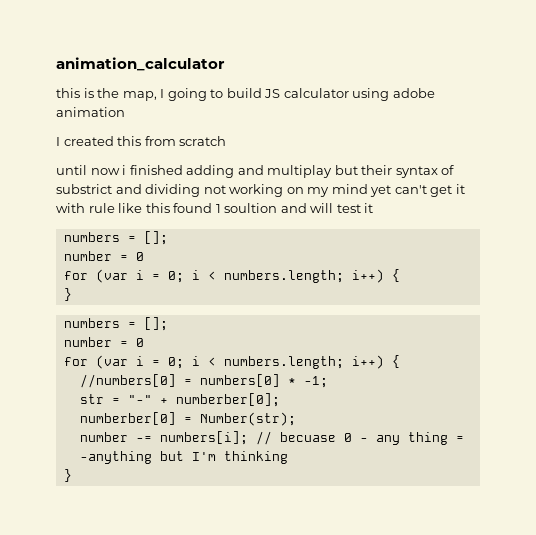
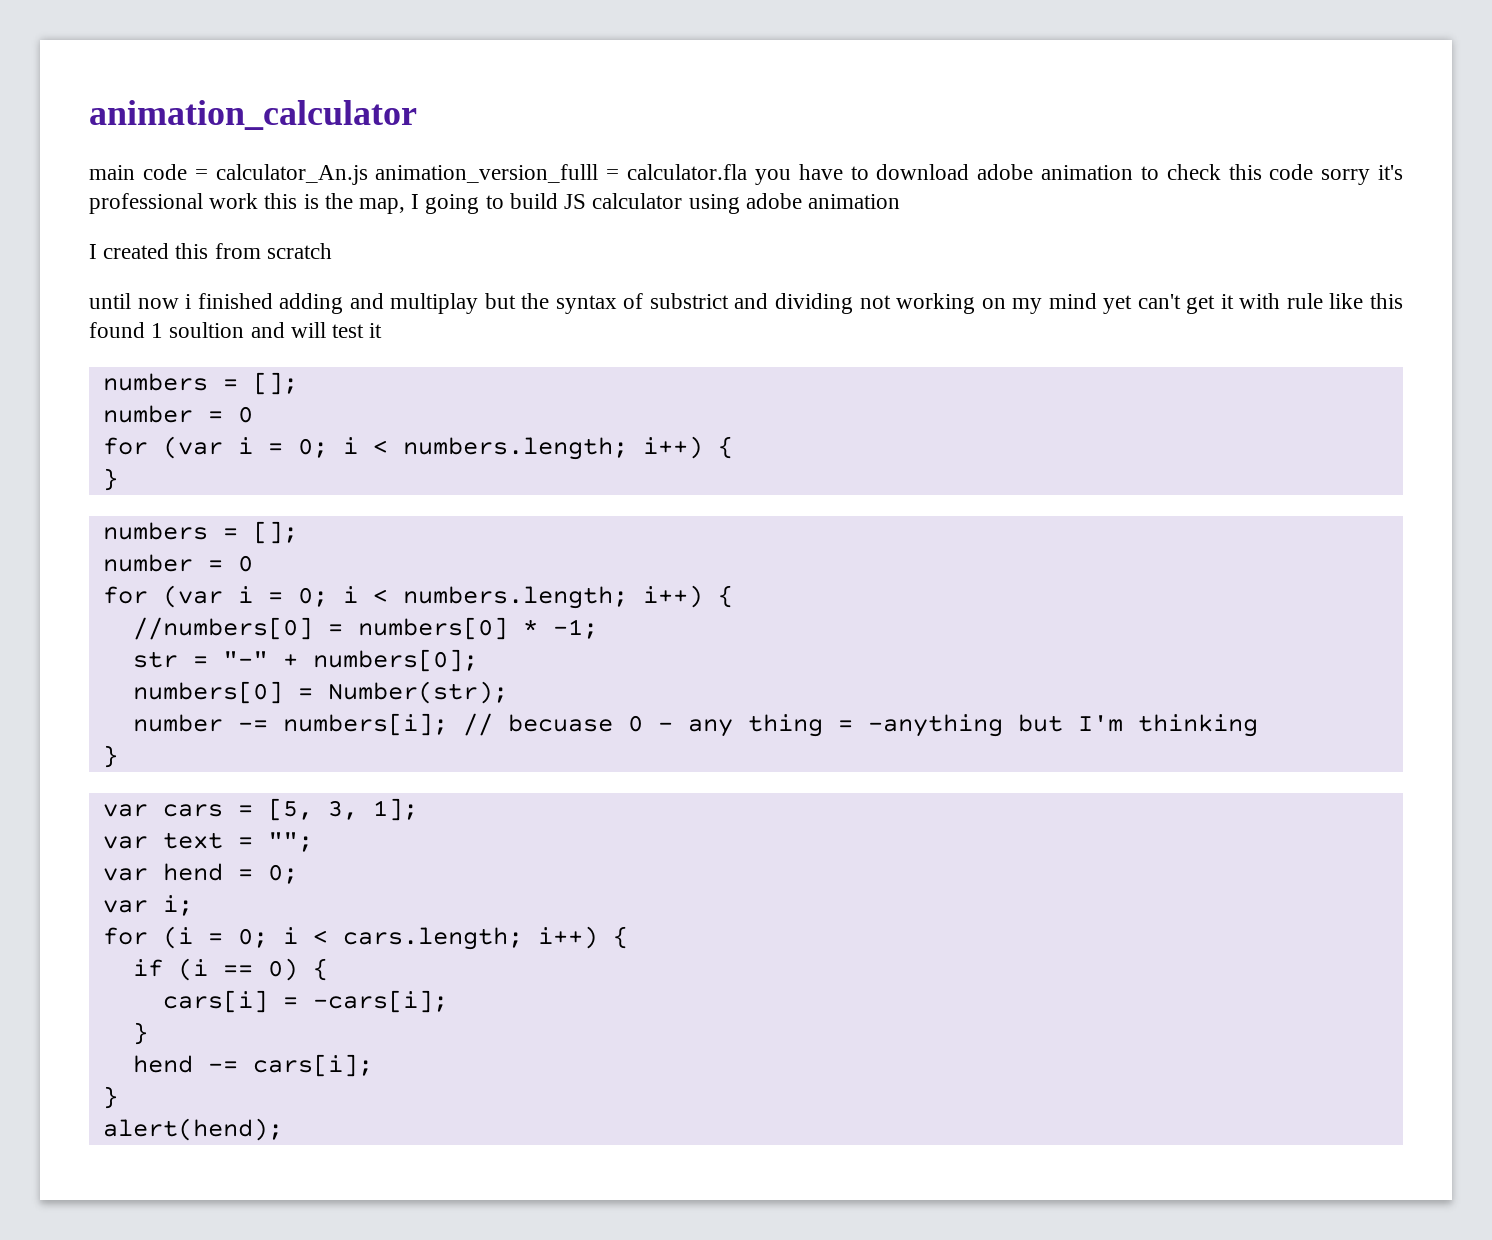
(225, 64) none -> [89,164,1403,185] [89,193,259,214] main code = calculator_An.js animation_version_fulll = calculator.fla you have to download adobe animation to check this code sorry it's professional work
[361,165,393,175] their -> [521,293,550,309] the
[175,393,280,407] [79,412,176,425] numberber[0]; // numberber[0] -> [312,649,478,672] [132,681,283,704] numbers[0]; // numbers[0]
(72, 475) none -> [102,798,418,821] [102,832,313,852] [102,863,298,884] [102,895,193,916] [102,926,628,950] [132,958,328,981] [162,990,448,1013] [132,1022,148,1045] [132,1054,373,1077] [102,1086,118,1109] [102,1118,283,1141] // var cars = [5, 3, 1]; // var text = ""; // var hend = 0; // var i; // for (i = 0; i < cars.length; i++) { // if (i == 0) { // cars[i] = -cars[i]; // } // hend -= cars[i]; // } // alert(hend);

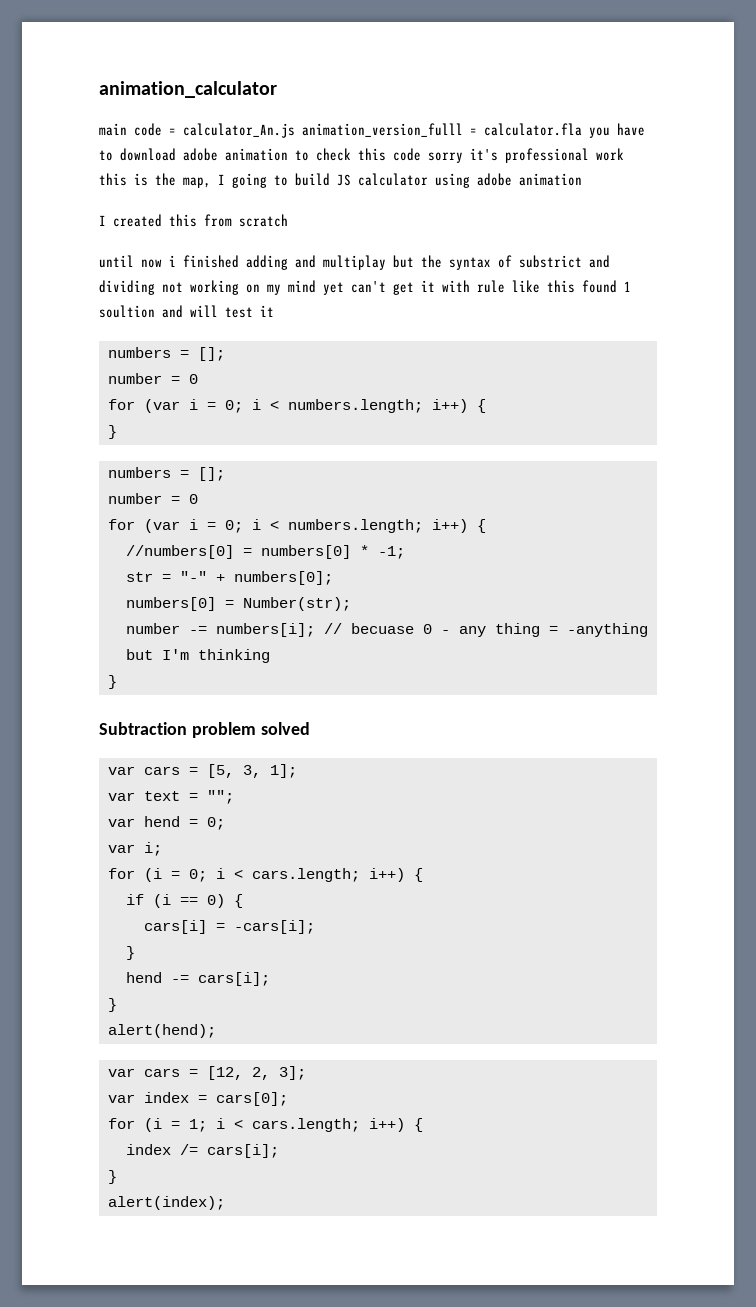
(118, 756) none -> [99,722,310,738] // Subtraction problem solved
(283, 1129) none -> [107,1066,306,1080] [107,1092,288,1106] [107,1118,423,1132] [125,1144,279,1158] [107,1170,117,1184] [107,1196,225,1210] // var cars = [12, 2, 3]; // var index = cars[0]; // for (i = 1; i < cars.length; i++) { // index /= cars[i]; // } // alert(index);

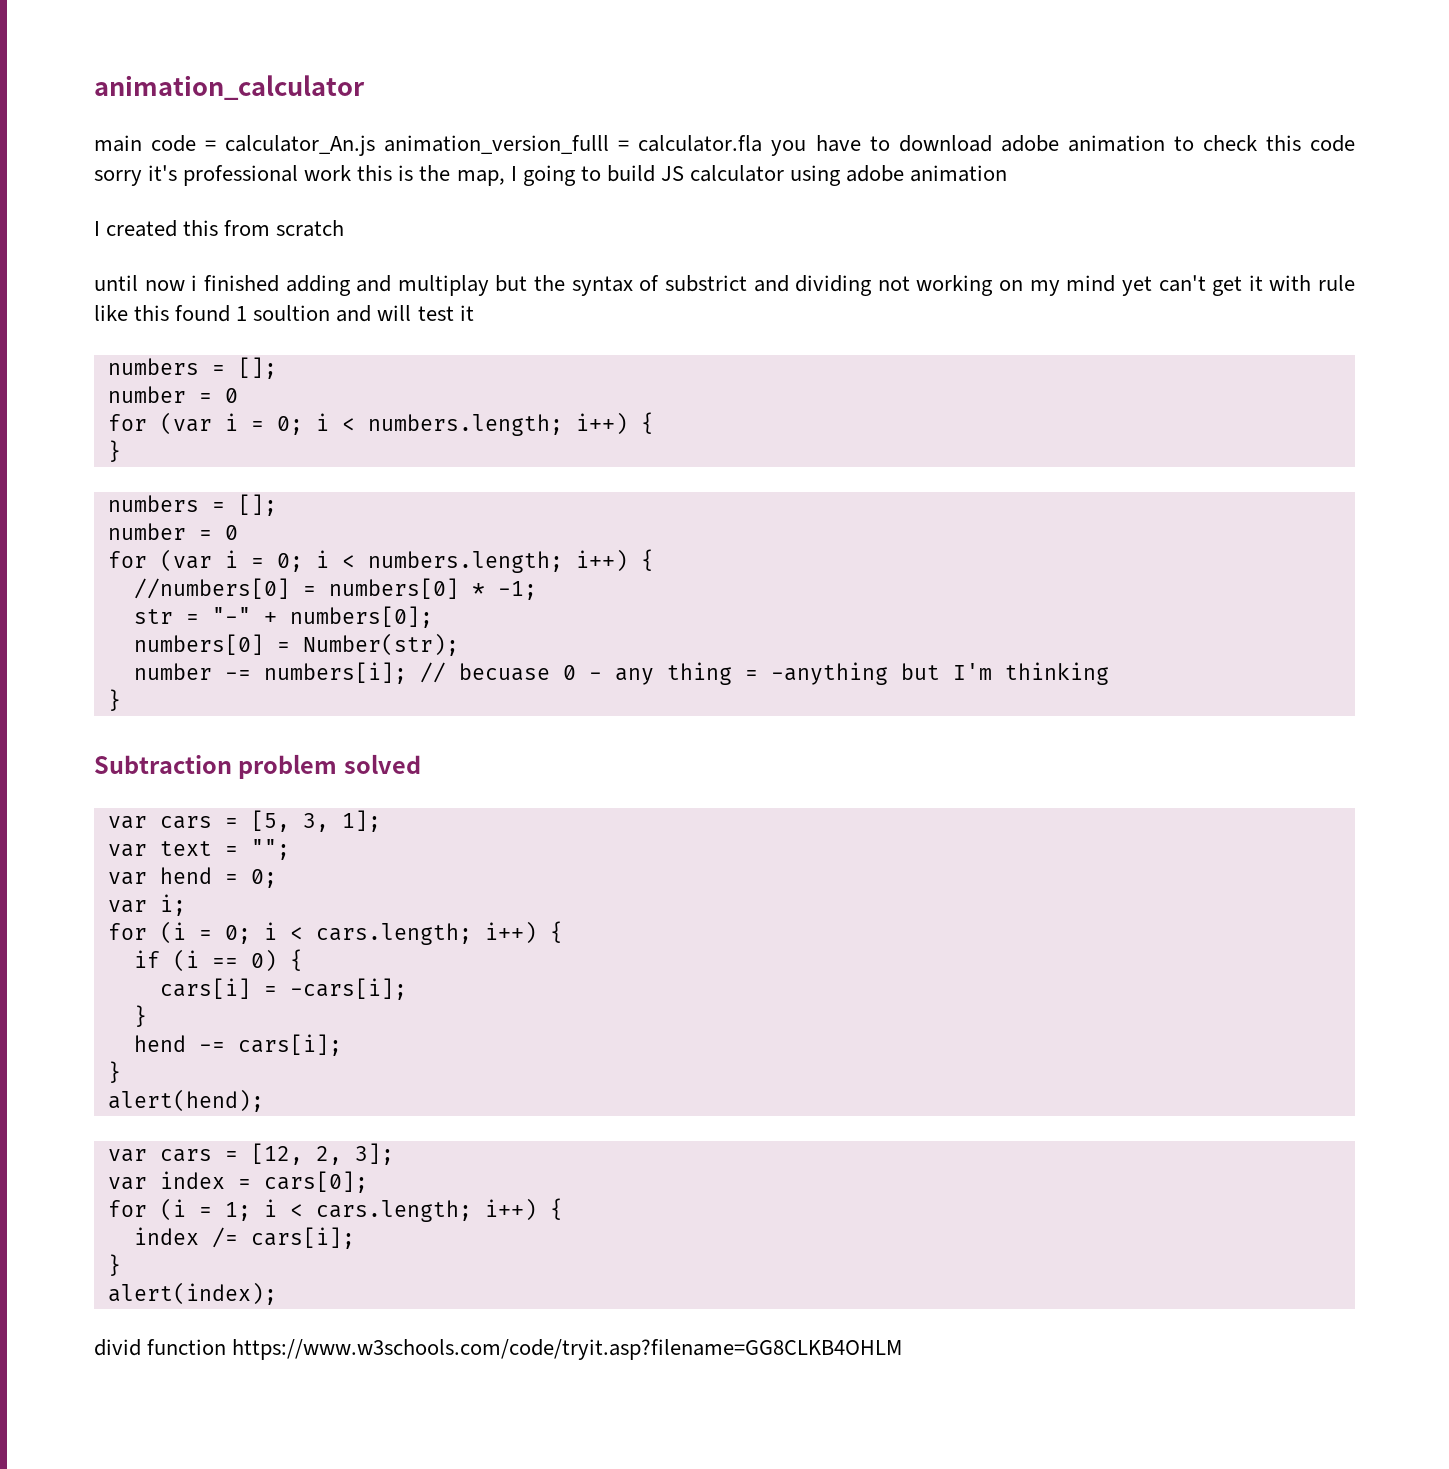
(225, 1203) none -> [94,1339,903,1360] // divid function https://www.w3schools.com/code/tryit.asp?filename=GG8CLKB4OHLM

